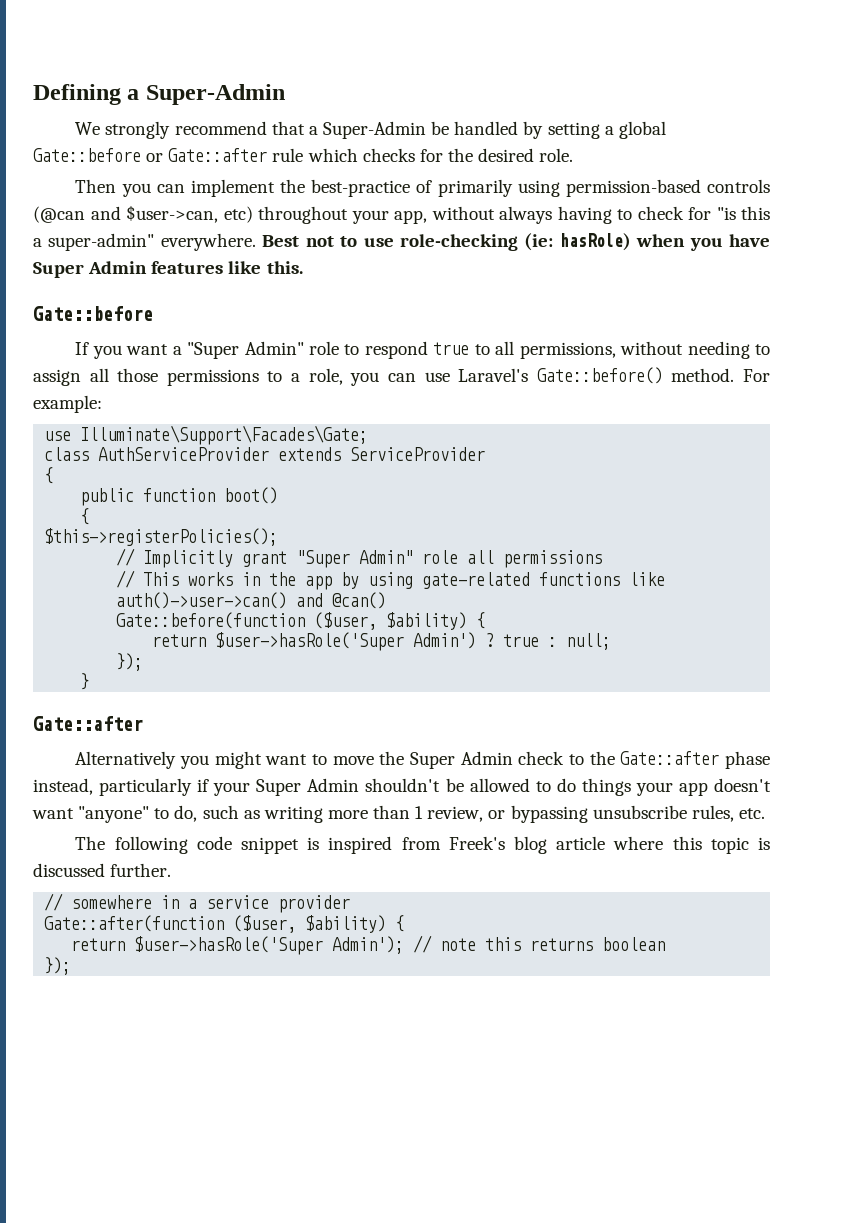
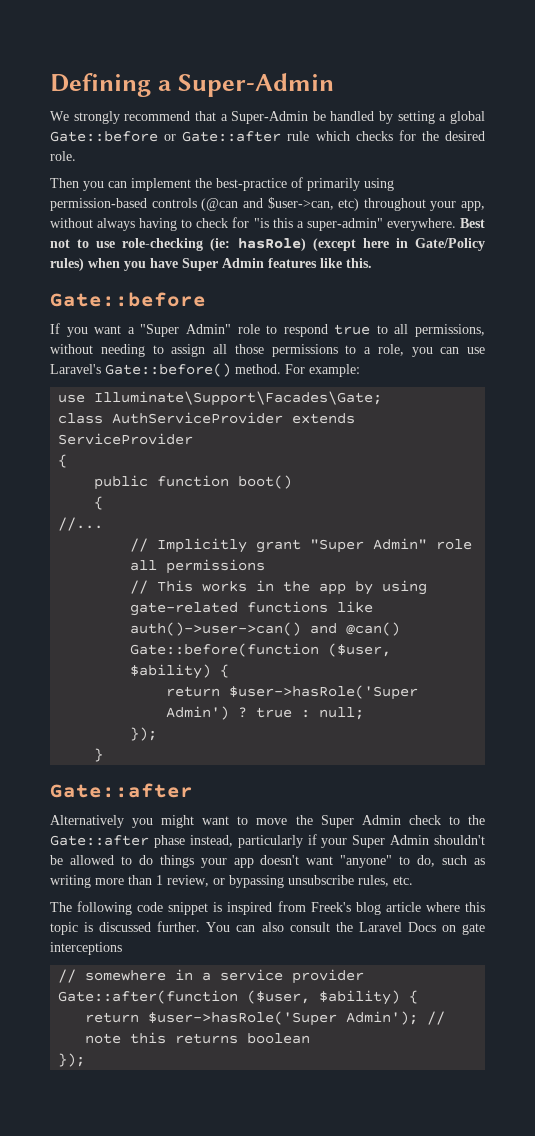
(631, 242) none -> [312,238,485,251] [50,258,84,271] (except here in Gate/Policy rules)
[44,528,279,546] $this->registerPolicies(); -> [58,517,104,531] //...
(172, 870) none -> [206,922,485,935] [50,942,122,955] You can also consult the Laravel Docs on gate interceptions

